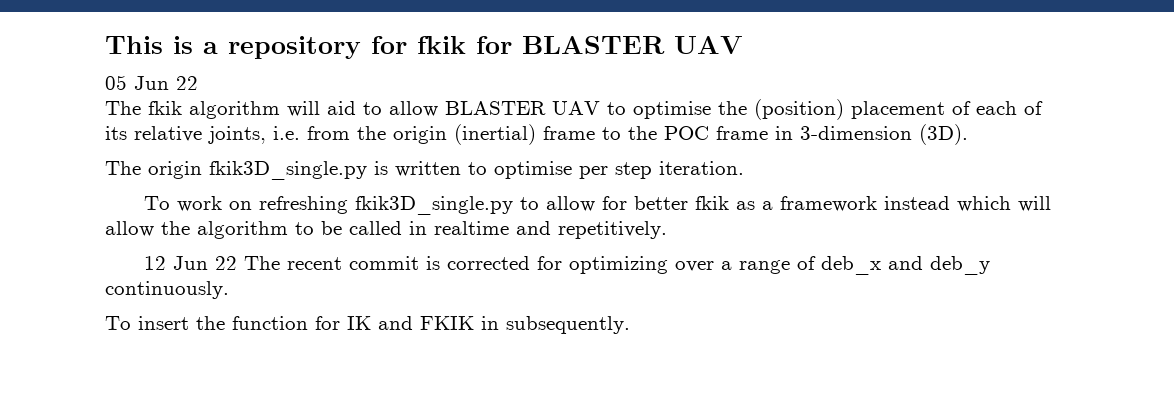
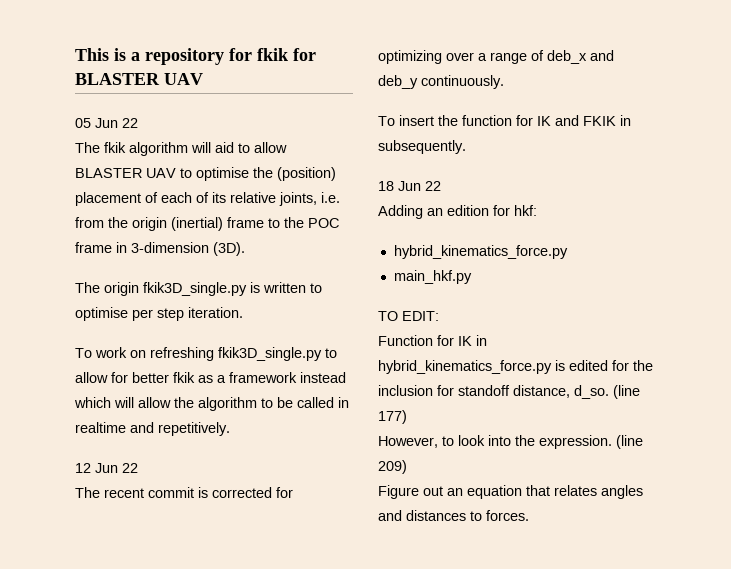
(237, 263) none -> (138, 468) //
(630, 325) none -> [378,181,441,191] [378,205,537,219] [393,245,568,259] [393,270,472,284] [378,311,439,321] [378,335,487,346] [378,360,653,374] [378,385,640,399] [378,410,407,424] [378,435,643,449] [378,460,407,474] [378,485,643,499] [378,510,529,521] // 18 Jun 22 // Adding an edition for hkf: // hybrid_kinematics_force.py // main_hkf.py // TO EDIT: // Function for IK in hybrid_kinematics_force.py is edited for the inclusion for standoff distance, d_so. (line 177) // However, to look into the expression. (line 209) // Figure out an equation that relates angles and distances to forces.

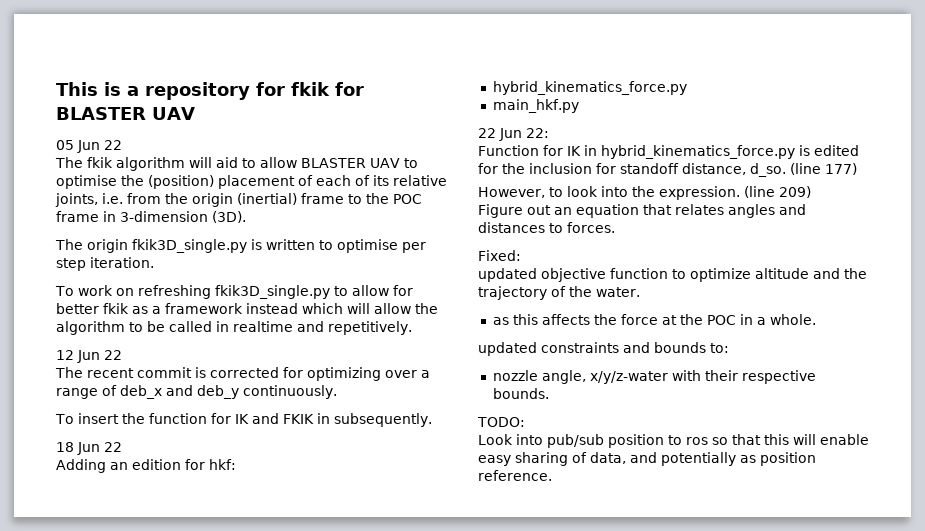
[378,311,439,321] TO EDIT: -> [478,128,549,141] 22 Jun 22:
(529, 515) none -> [478,250,521,261] [478,268,867,282] [478,286,640,300] [492,314,816,325] [478,342,729,356] [492,370,816,384] [492,388,549,399] [477,417,525,427] [478,434,869,448] [478,452,816,466] [478,470,552,481] // Fixed: // updated objective function to optimize altitude and the trajectory of the water. // as this affects the force at the POC in a whole. // updated constraints and bounds to: // nozzle angle, x/y/z-water with their respective bounds. // TODO: // Look into pub/sub position to ros so that this will enable easy sharing of data, and potentially as position reference.

